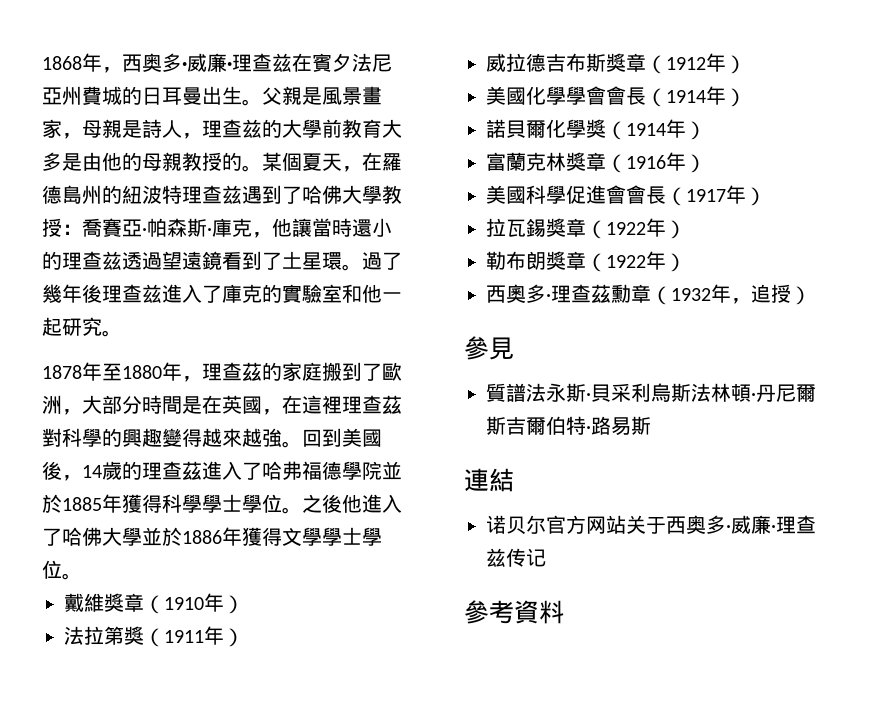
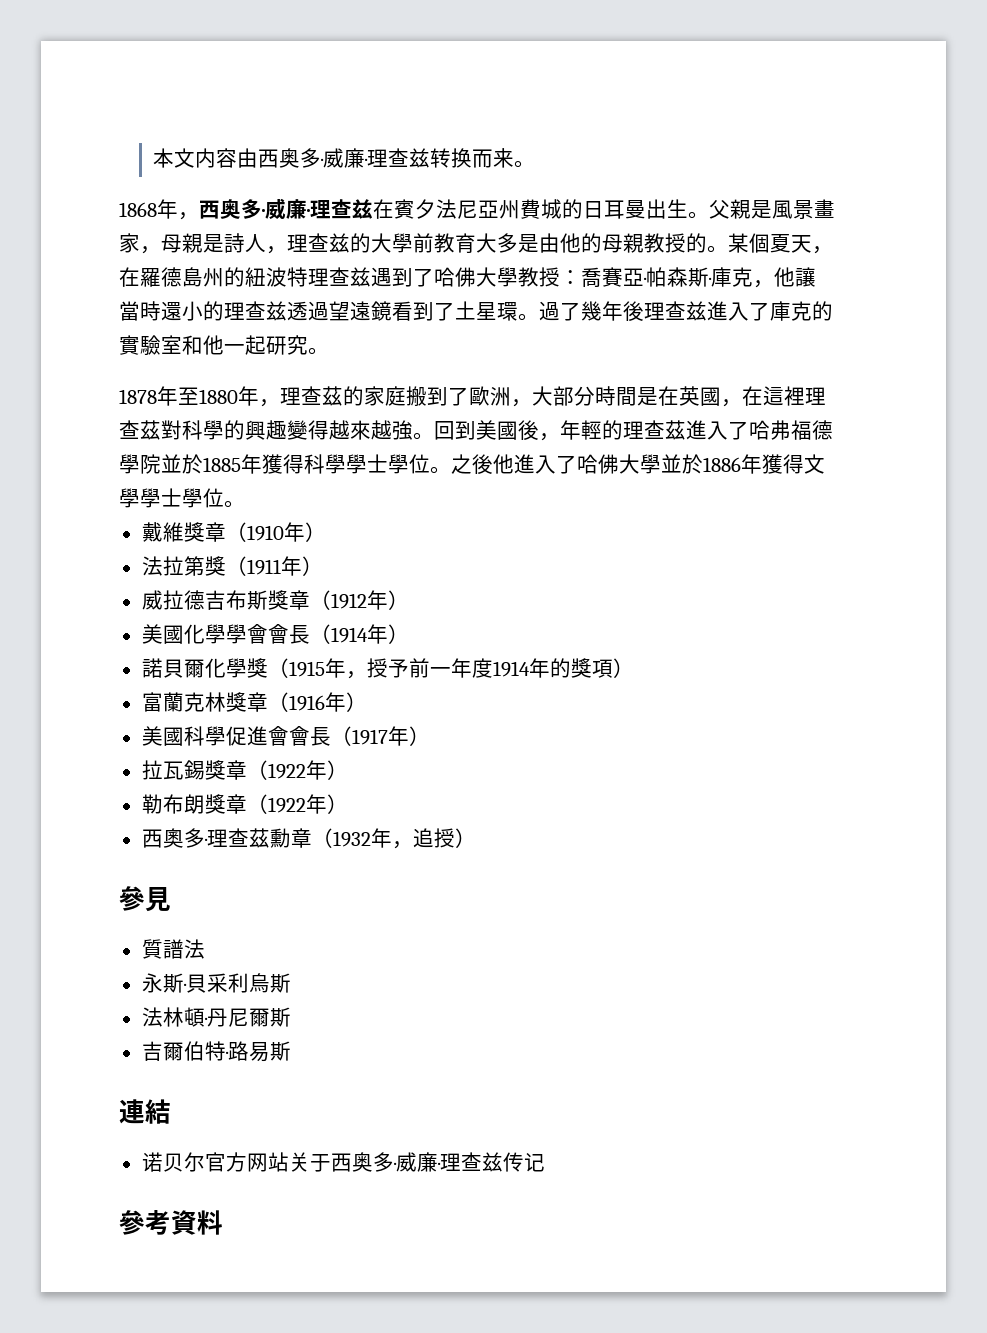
(42, 63) none -> [153,148,536,168] 本文内容由西奥多·威廉·理查兹转换而来。 //
[82,461,122,480] 14歲 -> [560,420,602,440] 年輕
[626,119,686,138] 1914年 -> [288,658,613,679] 1915年，授予前一年度1914年的獎項
(546, 392) none -> (205, 949) //
(691, 392) none -> (291, 983) //
(506, 425) none -> (291, 1017) //

